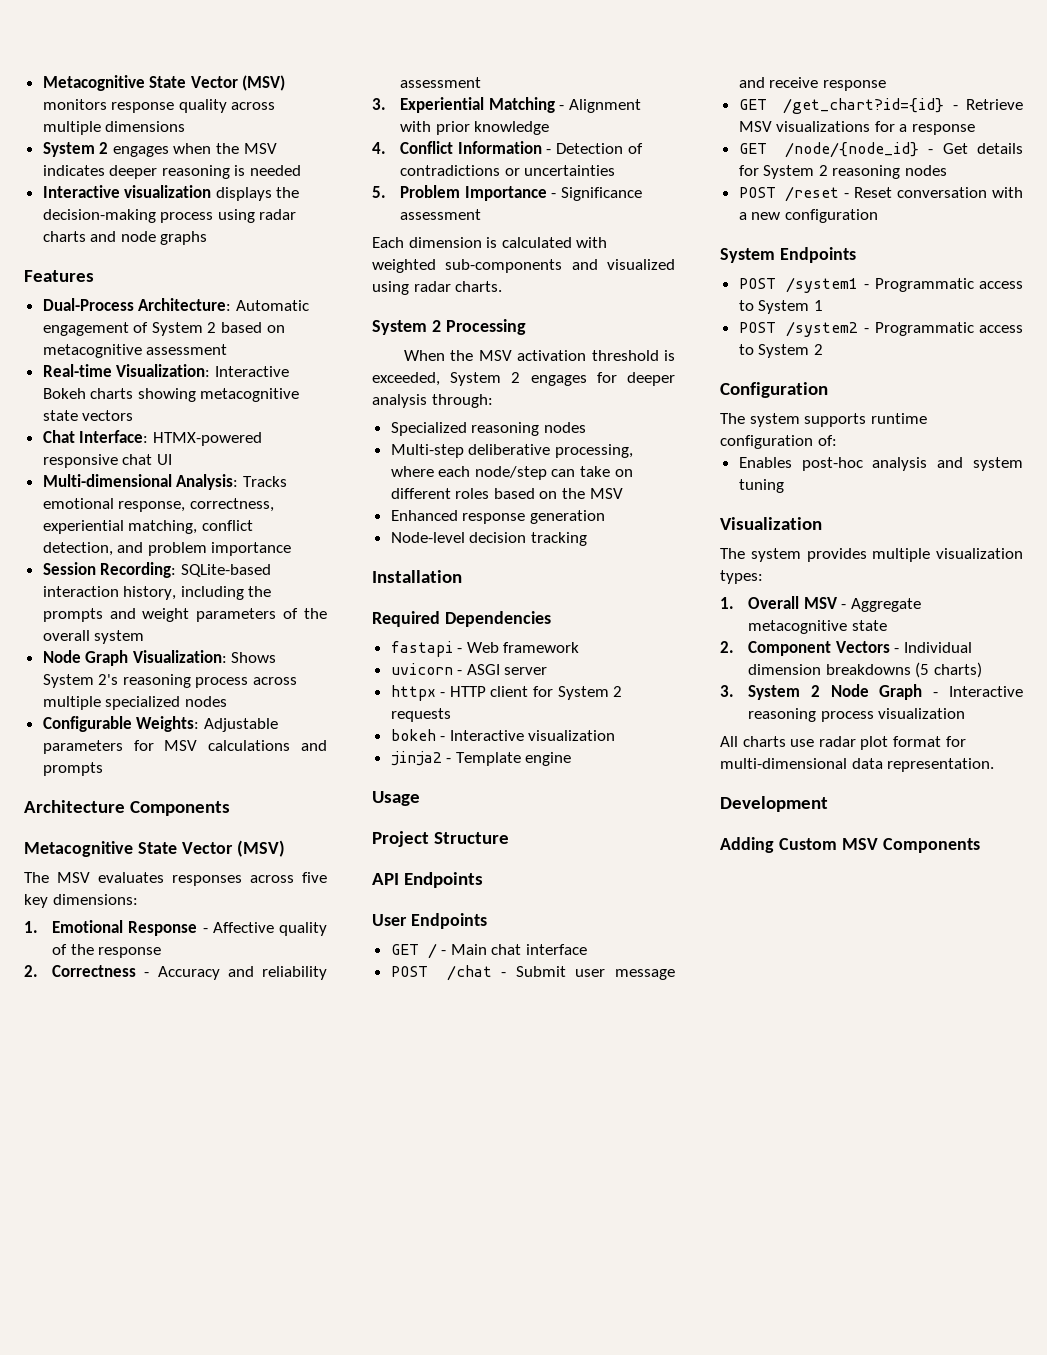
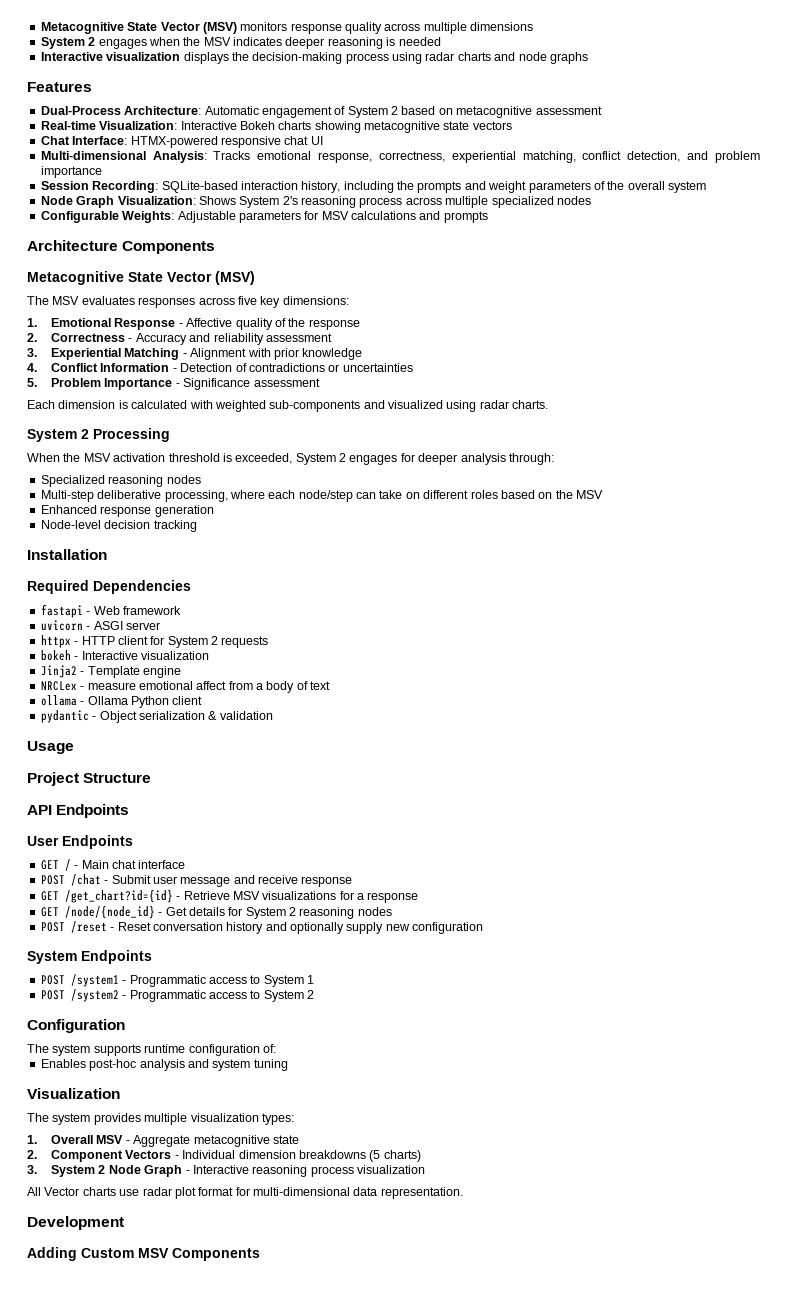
[390,751,442,766] jinja2 -> [40,665,77,678] Jinja2
(572, 759) none -> [40,681,331,693] [40,695,203,708] [40,710,273,723] // NRCLex - measure emotional affect from a body of text // ollama - Ollama Python client // pydantic - Object serialization & validation
[992,187,1023,198] [738,212,747,220] with a -> [226,922,384,934] history and optionally supply
(738, 741) none -> [44,1187,80,1196] Vector

